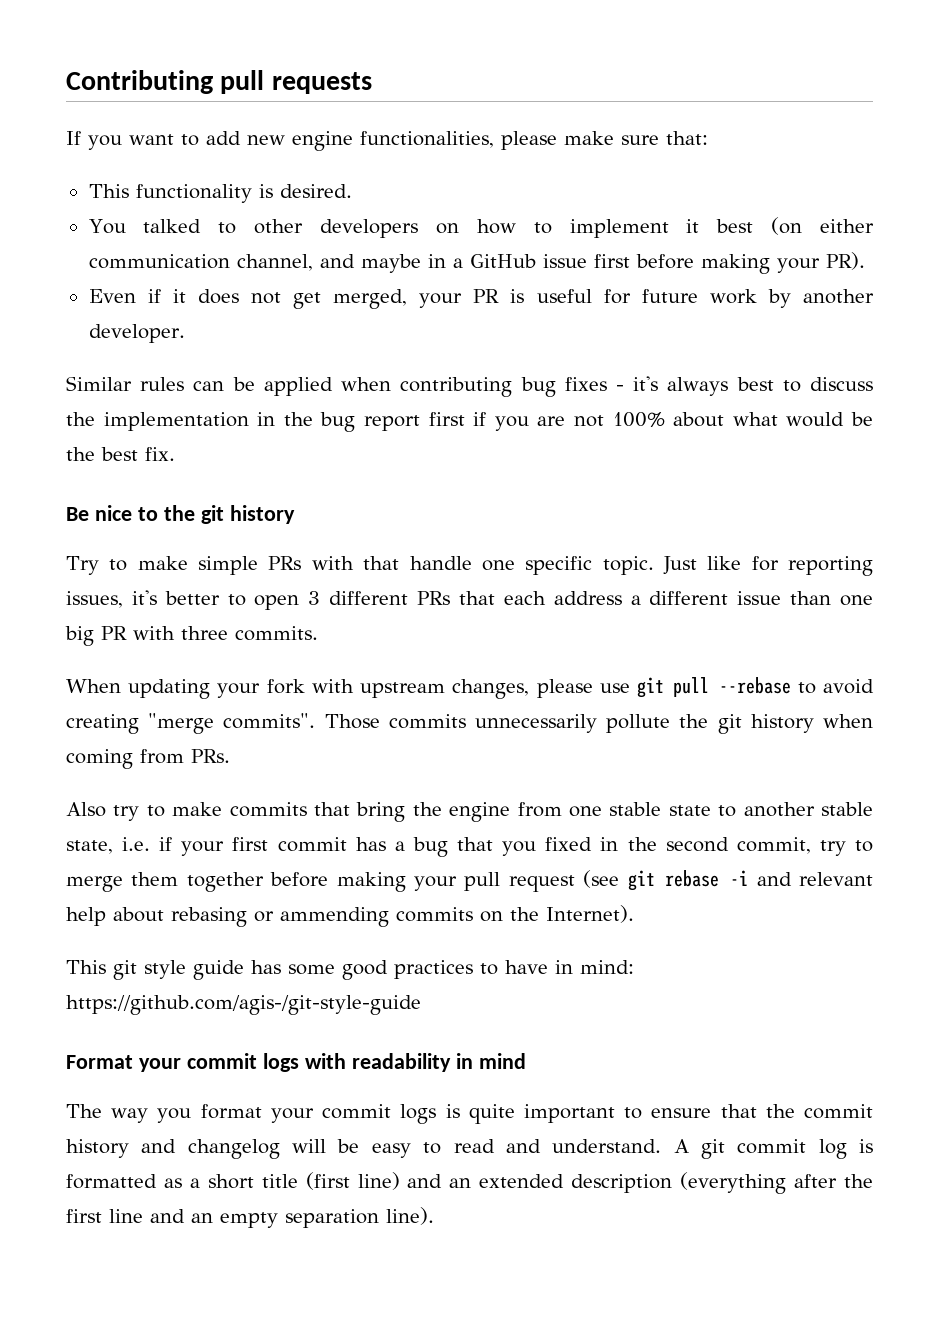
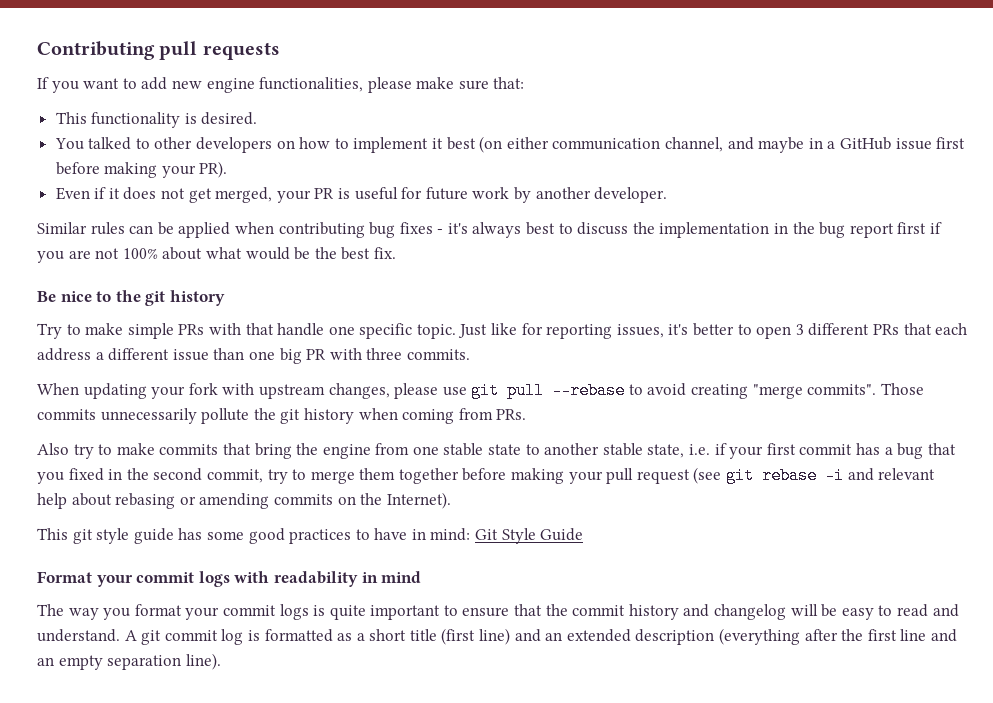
[280,907,389,927] ammending -> [199,493,270,509] amending
[66,995,421,1015] https://github.com/agis-/git-style-guide -> [475,528,584,544] Git Style Guide

